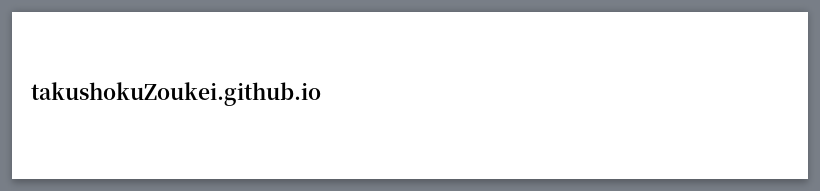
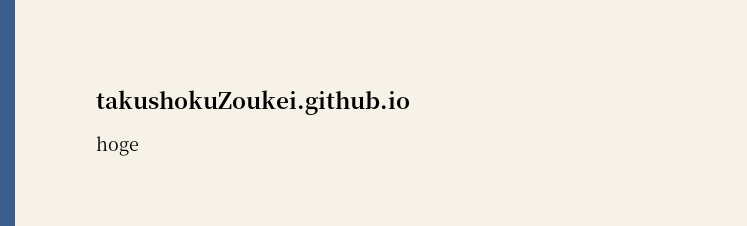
(321, 94) none -> [96,136,139,156] // hoge

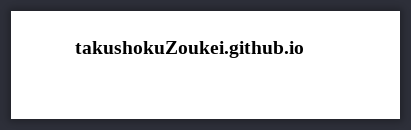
[96,136,139,156] // hoge -> (304, 49) none

